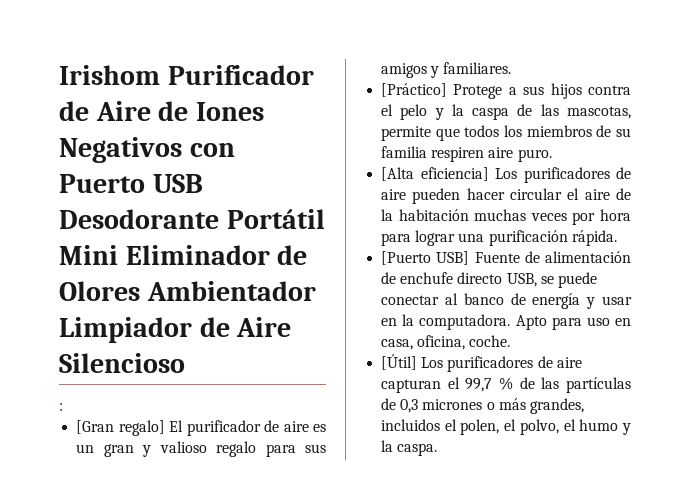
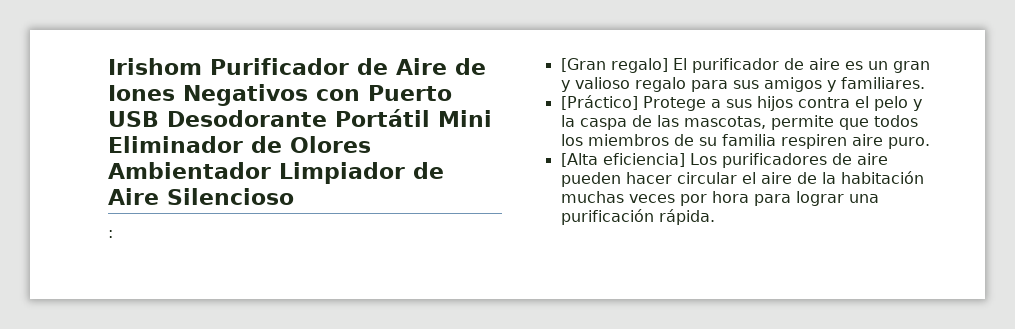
[381,251,631,265] [381,272,597,288] [381,293,632,309] [381,314,631,330] [381,335,511,350] [381,354,582,372] [381,377,631,393] [381,398,584,414] [381,419,631,435] [381,440,438,456] // [Puerto USB] Fuente de alimentación de enchufe directo USB, se puede conectar al banco de energía y usar en la computadora. Apto para uso en casa, oficina, coche. // [Útil] Los purificadores de aire capturan el 99,7 % de las partículas de 0,3 micrones o más grandes, incluidos el polen, el polvo, el humo y la caspa. -> (715, 217) none

